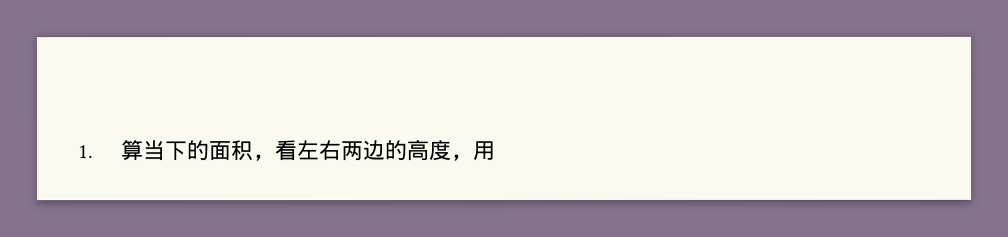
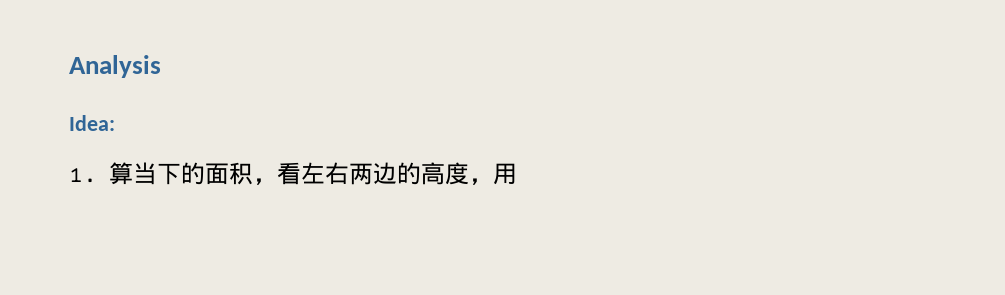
(78, 152) none -> [69,55,161,78] [69,115,115,131] Analysis // Idea: //

